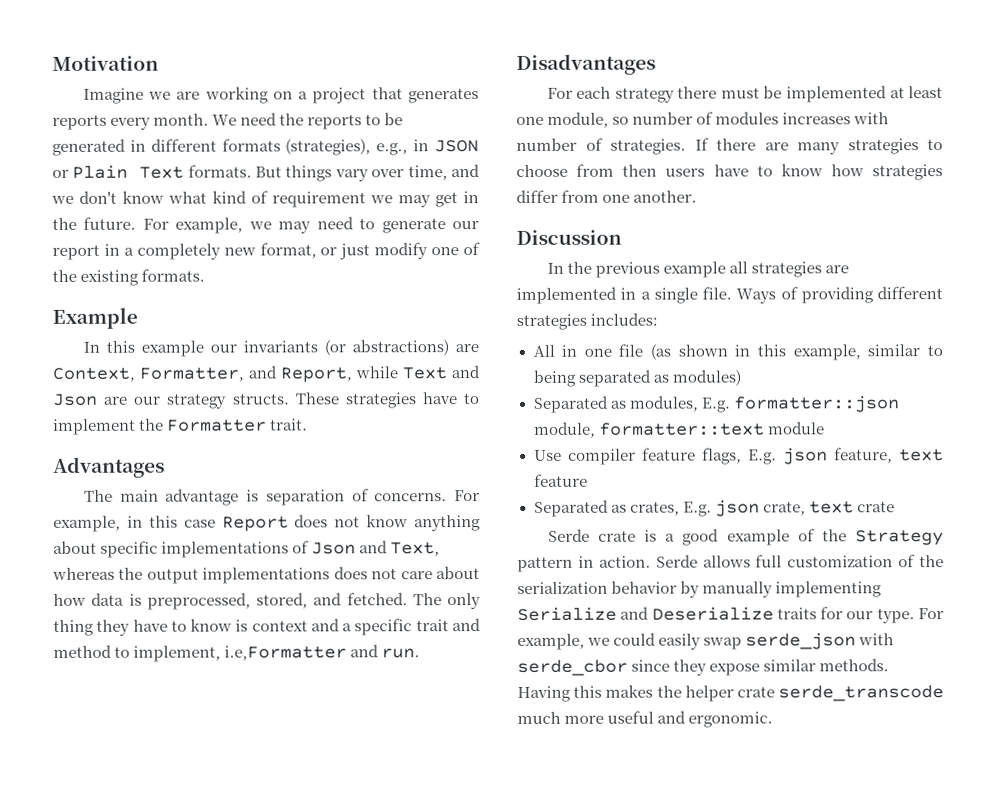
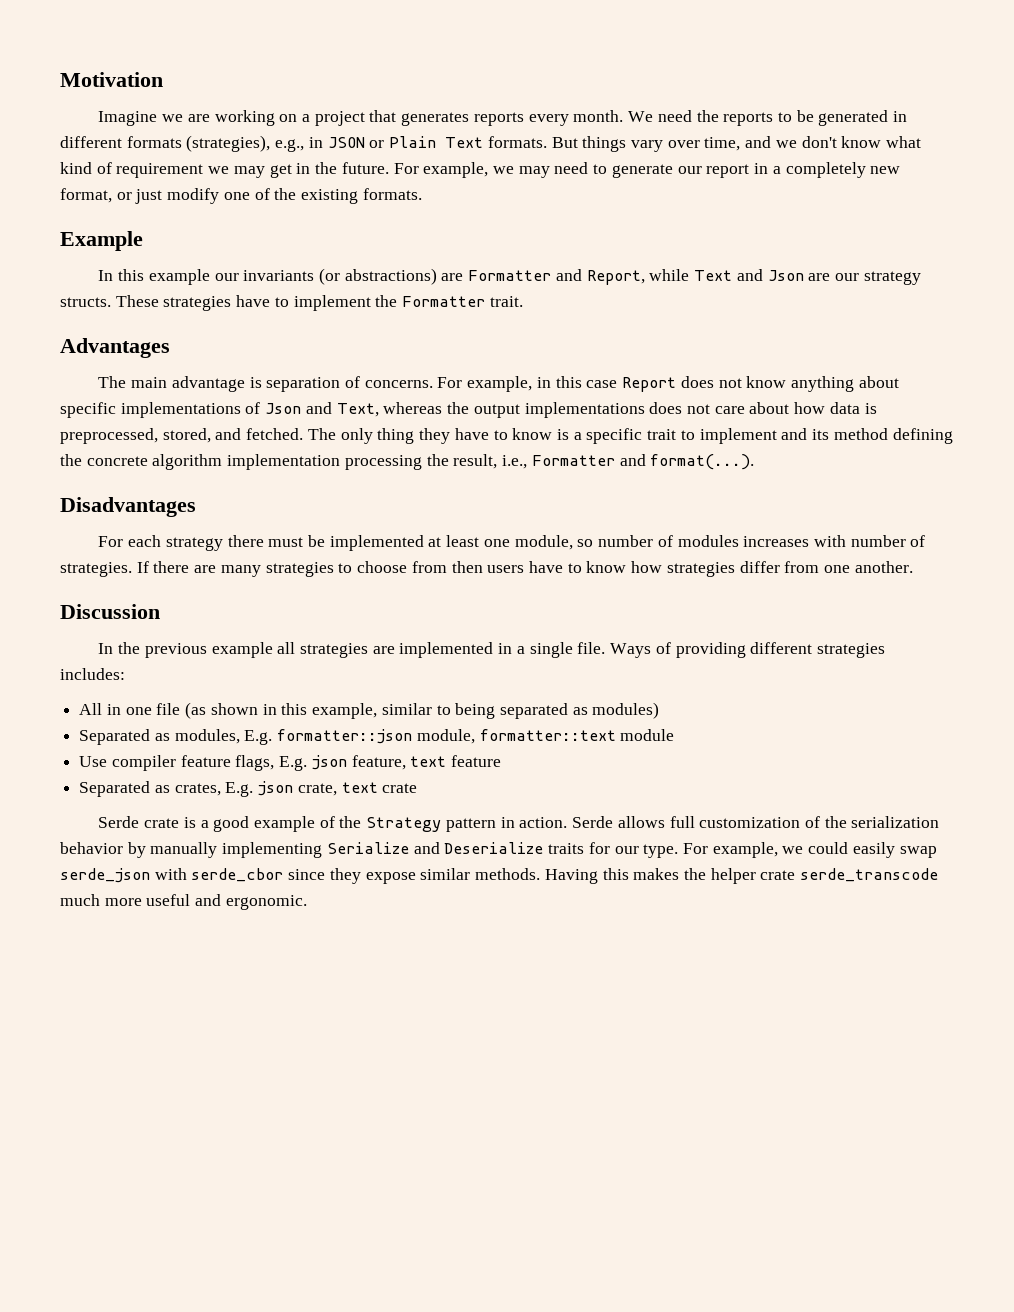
[52,367,244,382] Context, Formatter, -> [468,270,552,281] Formatter
[251,618,340,632] context and -> (569, 434) none
[451,618,481,632] [53,644,421,662] and method to implement, i.e,Formatter and run. -> [680,428,953,444] [60,454,755,470] to implement and its method defining the concrete algorithm implementation processing the result, i.e., Formatter and format(...).

